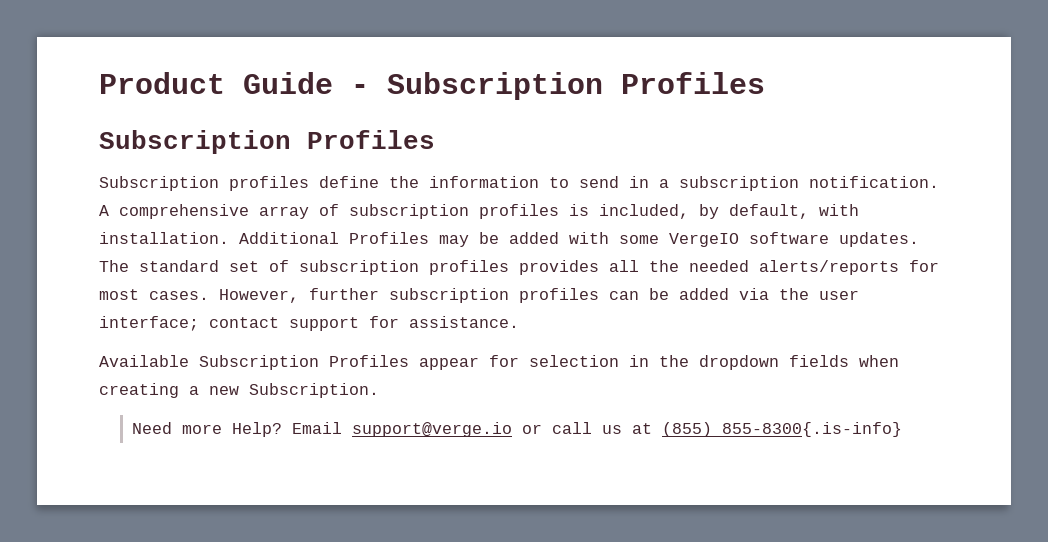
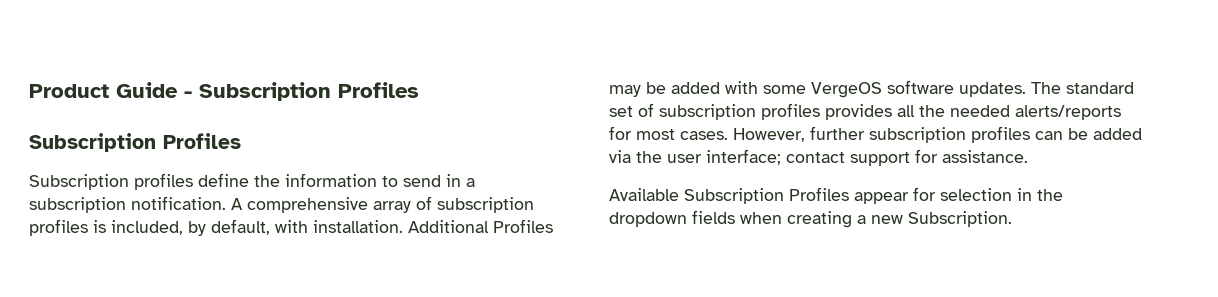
[669,233,739,247] VergeIO -> [811,82,882,98] VergeOS
[131,422,902,437] // Need more Help? Email support@verge.io or call us at (855) 855-8300{.is-info} -> (1012, 219) none

